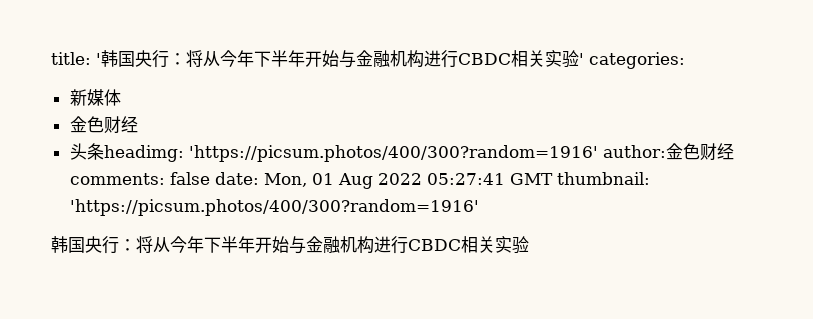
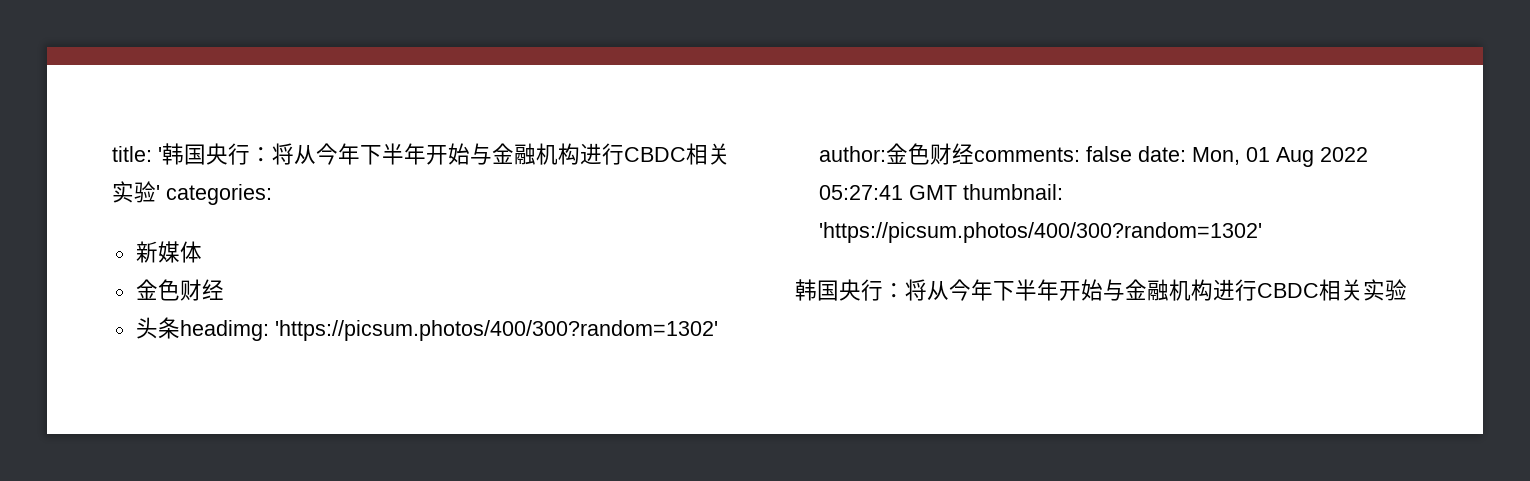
[188,145,598,162] 'https://picsum.photos/400/300?random=1916' -> [274,320,718,341] 'https://picsum.photos/400/300?random=1302'
[69,199,479,216] 'https://picsum.photos/400/300?random=1916' -> [818,222,1262,243] 'https://picsum.photos/400/300?random=1302'

